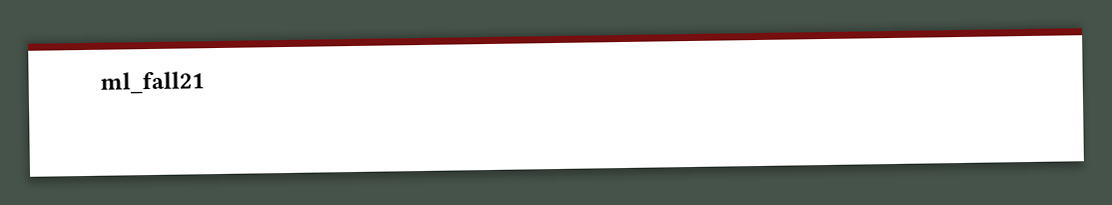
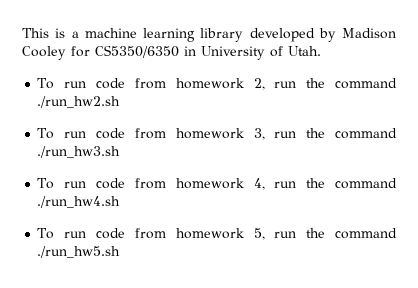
[100,71,204,94] ml_fall21 -> [22,28,396,42] [22,45,321,60] [37,78,397,90] [37,96,121,108] [37,128,397,140] [37,146,121,158] [37,178,397,190] [37,196,121,208] [37,228,397,240] [37,246,121,258] This is a machine learning library developed by Madison Cooley for CS5350/6350 in University of Utah. // To run code from homework 2, run the command ./run_hw2.sh // To run code from homework 3, run the command ./run_hw3.sh // To run code from homework 4, run the command ./run_hw4.sh // To run code from homework 5, run the command ./run_hw5.sh

